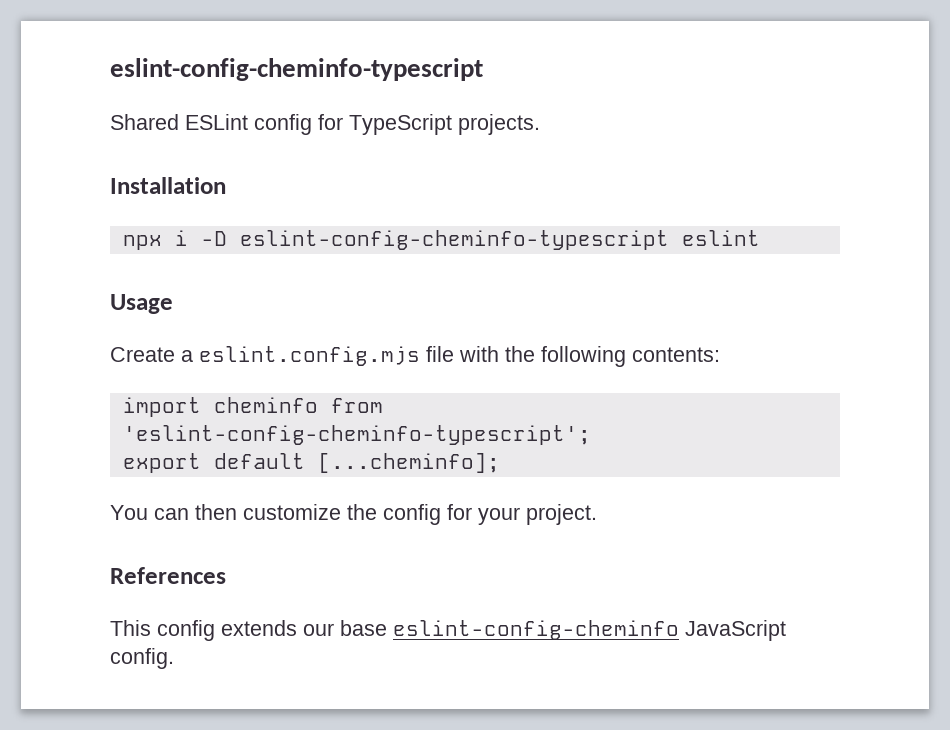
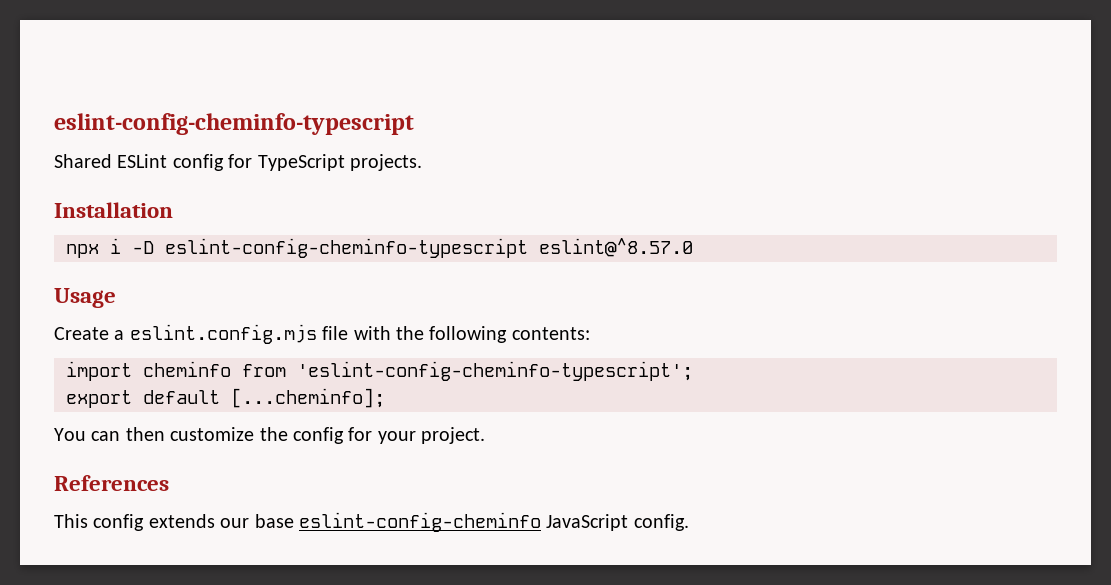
[681,230,760,246] eslint -> [539,238,693,257] eslint@^8.57.0

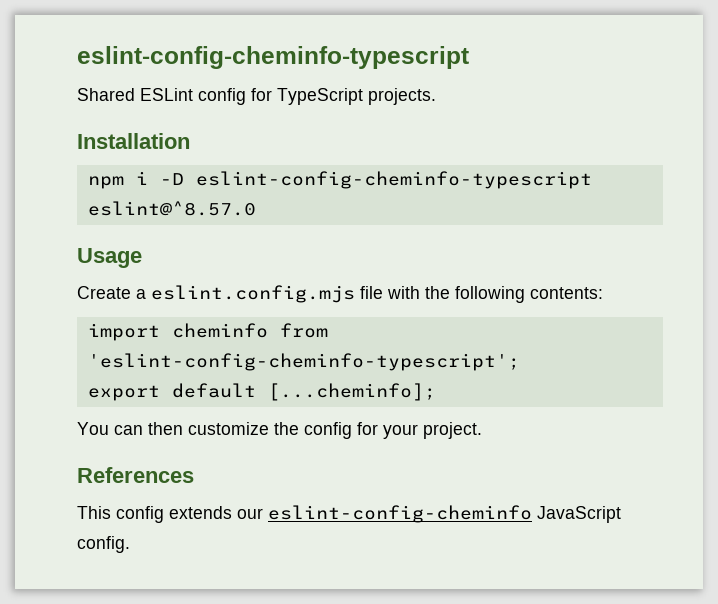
[66,244,99,258] npx -> [87,176,124,189] npm
[254,514,294,528] base -> (263, 513) none

